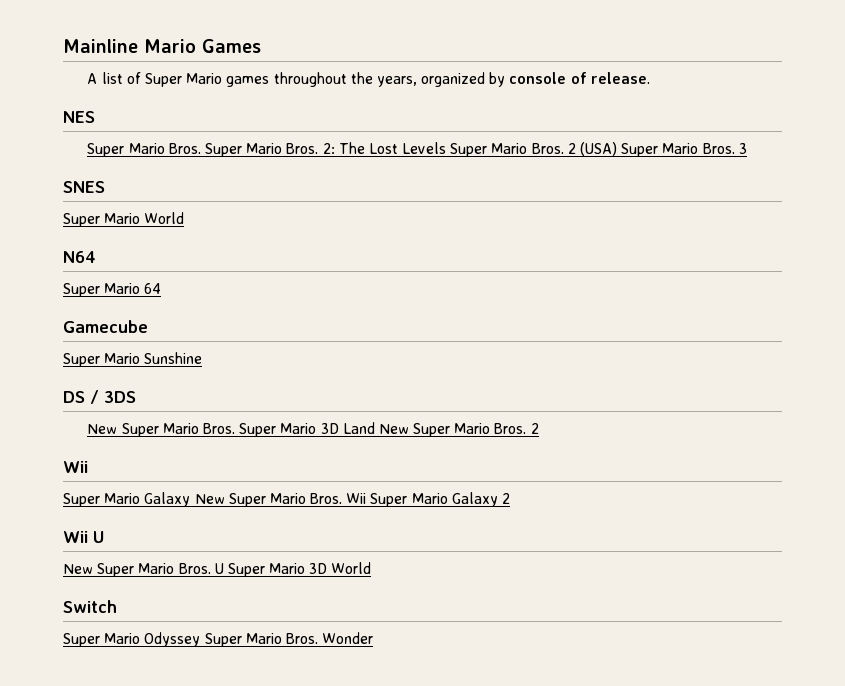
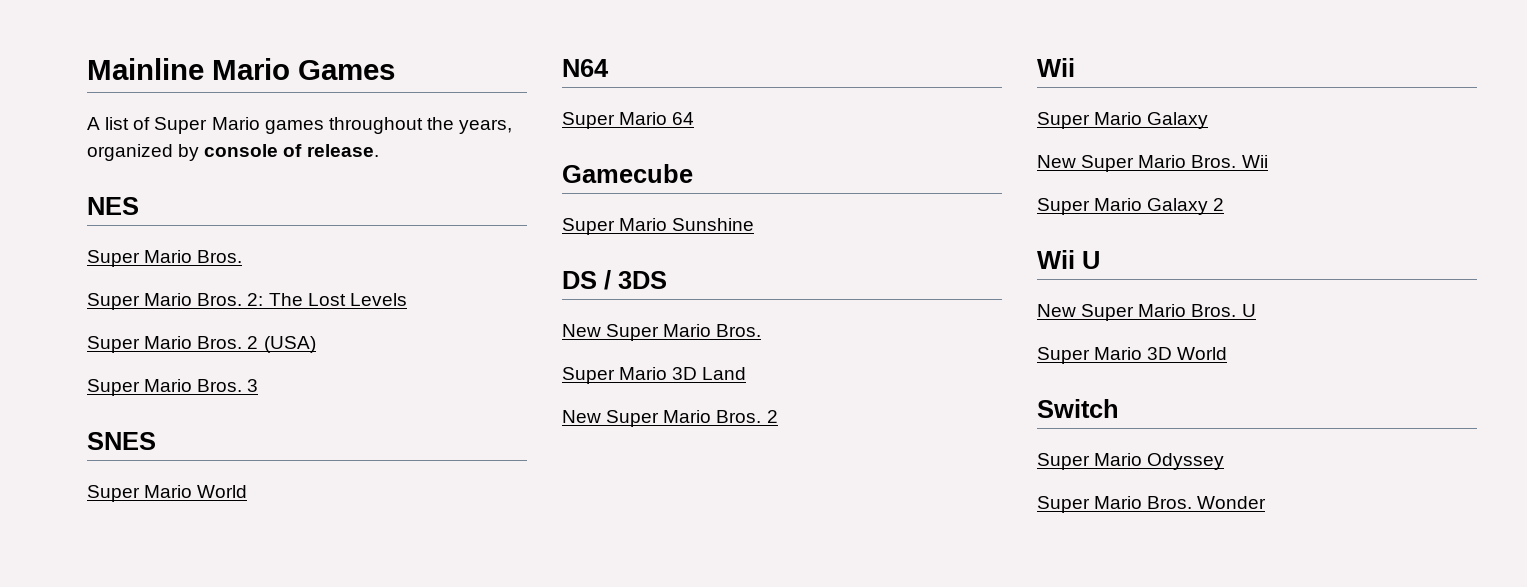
(201, 148) none -> (243, 256) //
(447, 148) none -> (407, 299) //
(618, 149) none -> (316, 344) //
(235, 428) none -> (762, 330) //
(375, 428) none -> (747, 373) //
(191, 499) none -> (1209, 120) //
(367, 498) none -> (1268, 161) //
(224, 568) none -> (1256, 310) //
(201, 639) none -> (1225, 461) //

